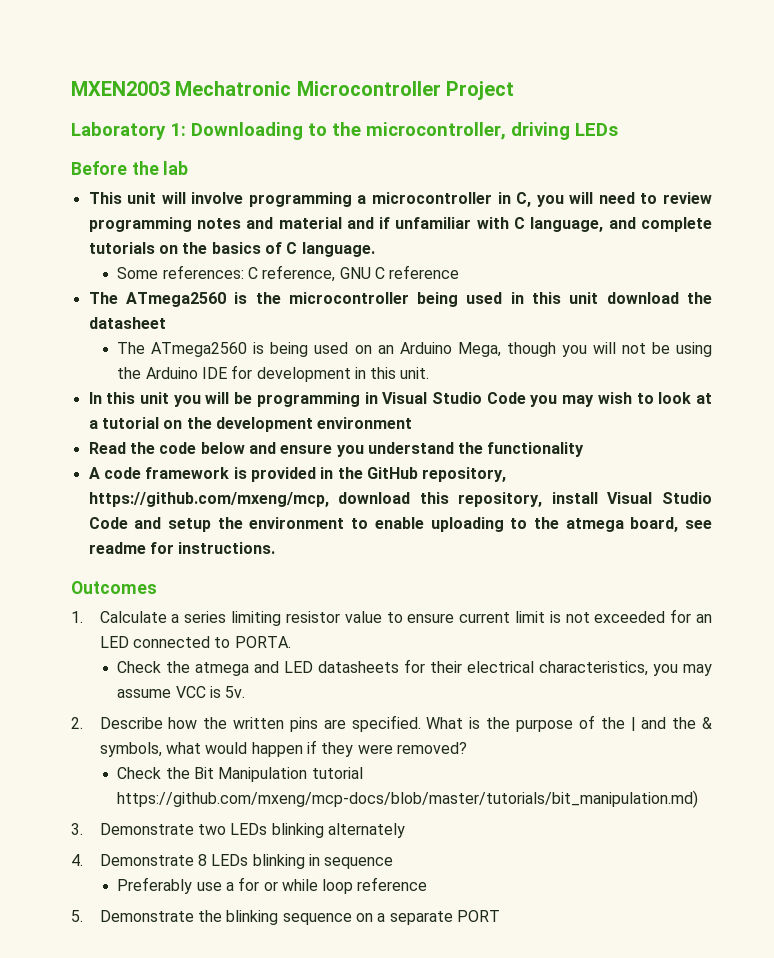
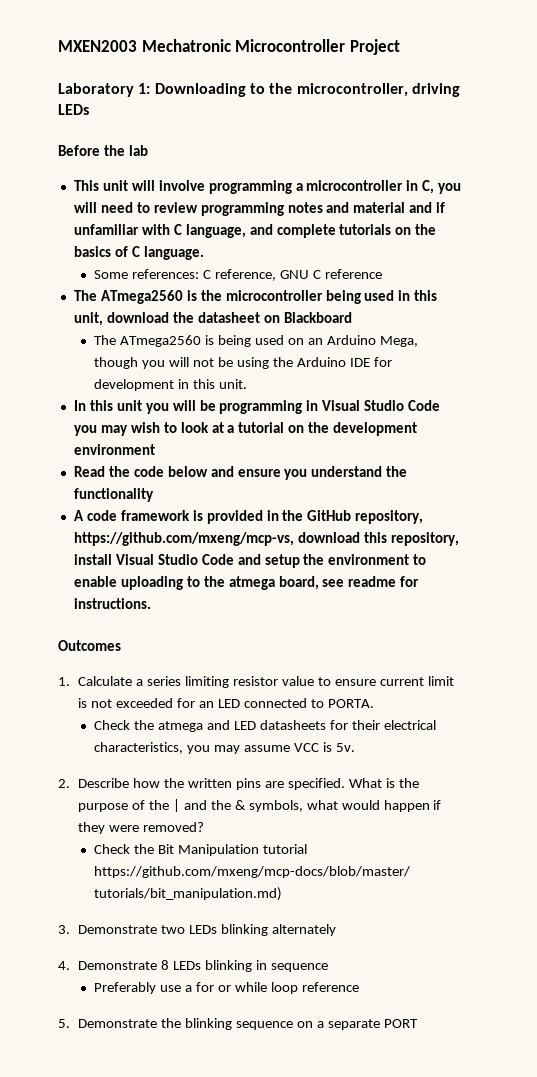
[569,292,599,304] unit -> [73,312,103,326] unit,
(166, 323) none -> [263,312,352,323] on Blackboard
[88,492,329,507] https://github.com/mxeng/mcp, -> [73,532,294,546] https://github.com/mxeng/mcp-vs,

